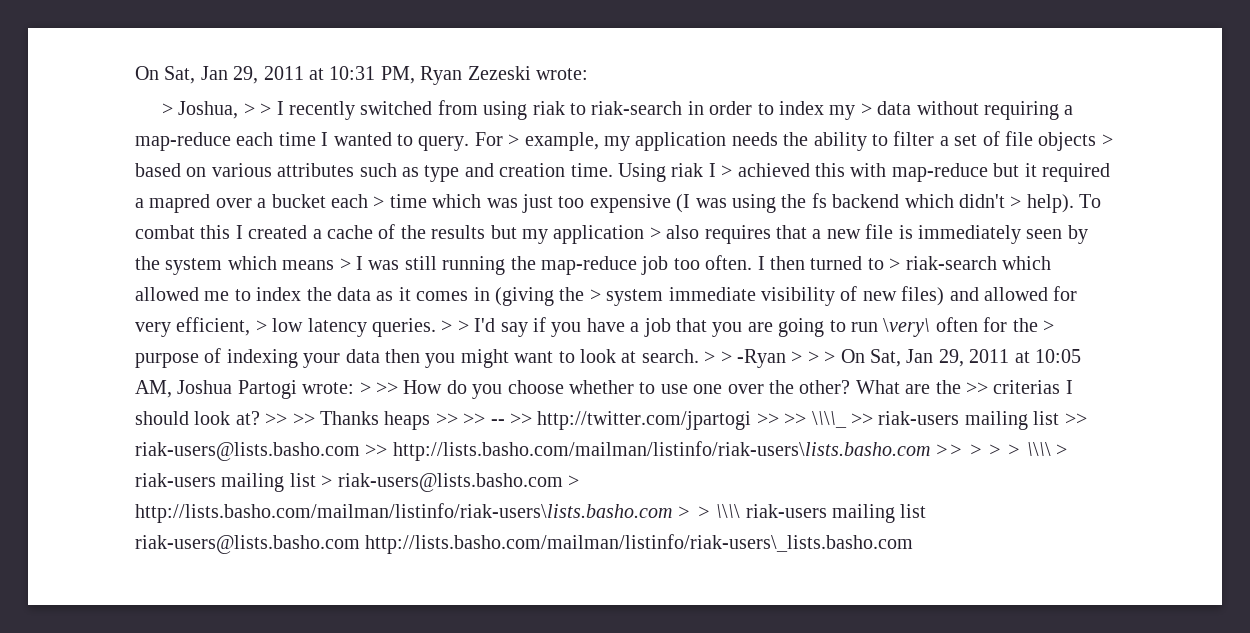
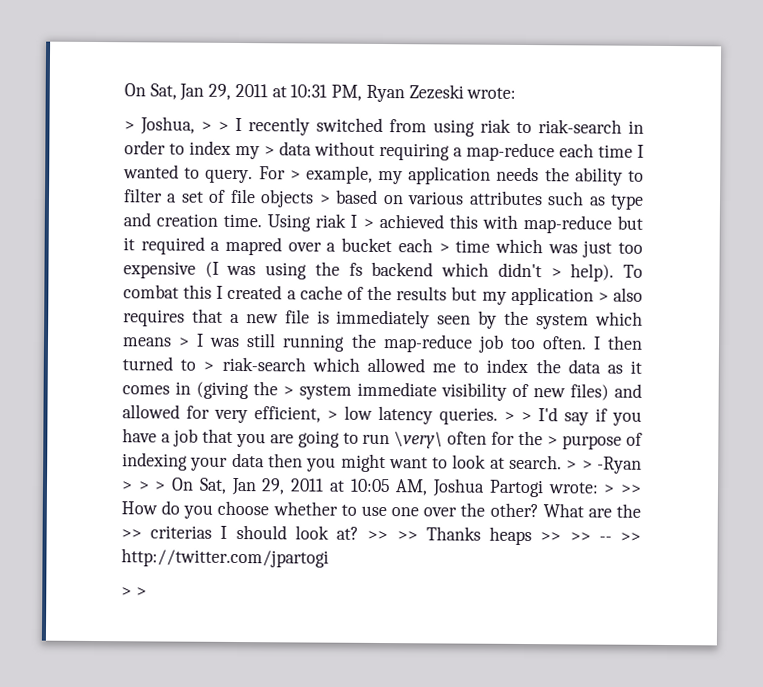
[756,411,1087,430] [135,441,1068,461] [135,473,579,492] [135,503,927,523] [135,534,914,554] >> >> \\\\_ >> riak-users mailing list >> riak-users@lists.basho.com >> http://lists.basho.com/mailman/listinfo/riak-users\lists.basho.com >> > > > \\\\ > riak-users mailing list > riak-users@lists.basho.com > http://lists.basho.com/mailman/listinfo/riak-users\lists.basho.com > > \\\\ riak-users mailing list riak-users@lists.basho.com http://lists.basho.com/mailman/listinfo/riak-users\_lists.basho.com -> [121,587,147,597] // > >

